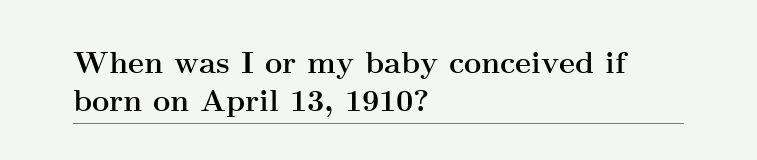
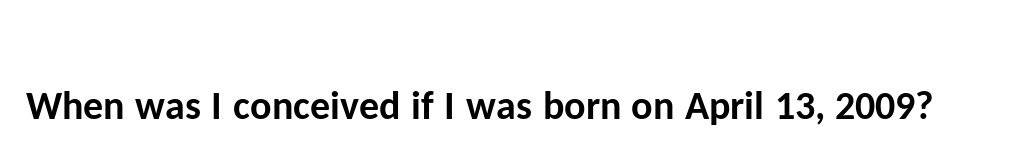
[265,52,629,79] or my baby conceived if -> [232,91,532,119] conceived if I was
[345,90,429,111] 1910? -> [835,91,935,119] 2009?

